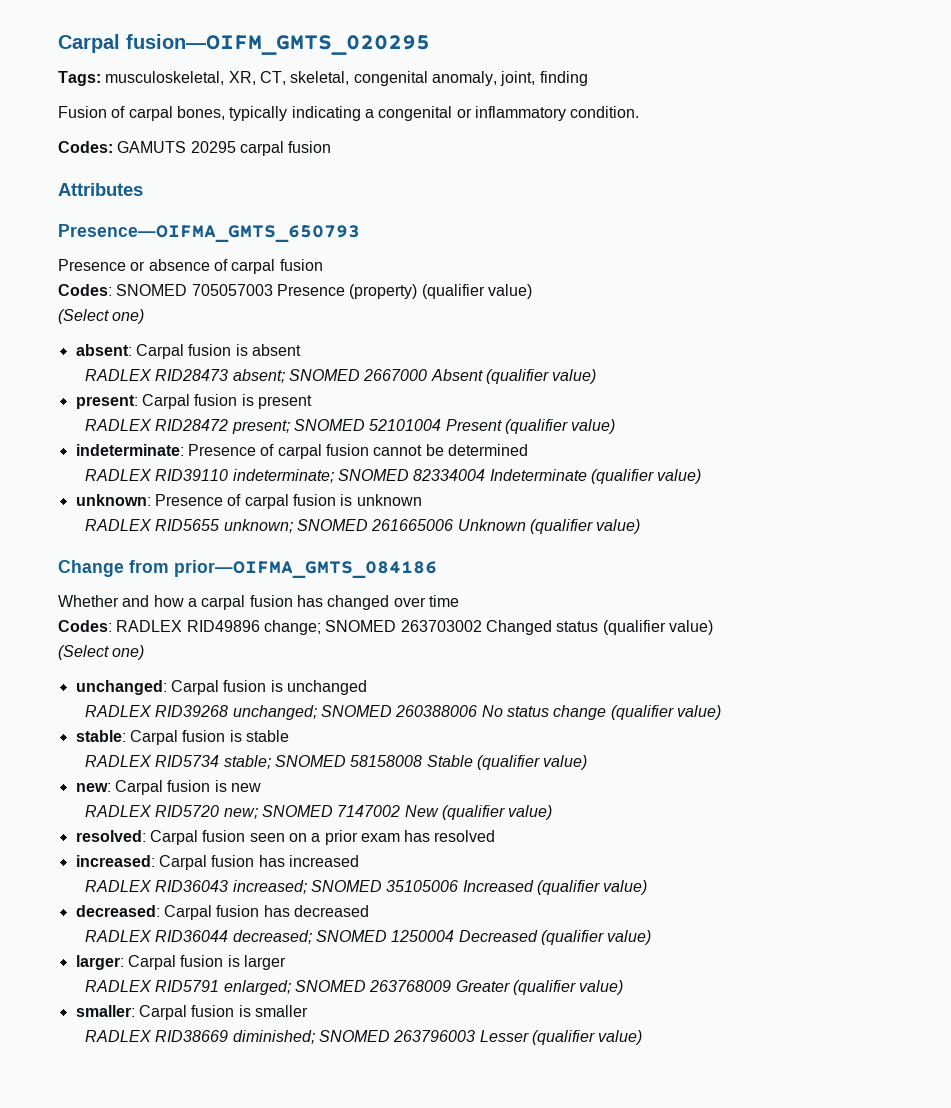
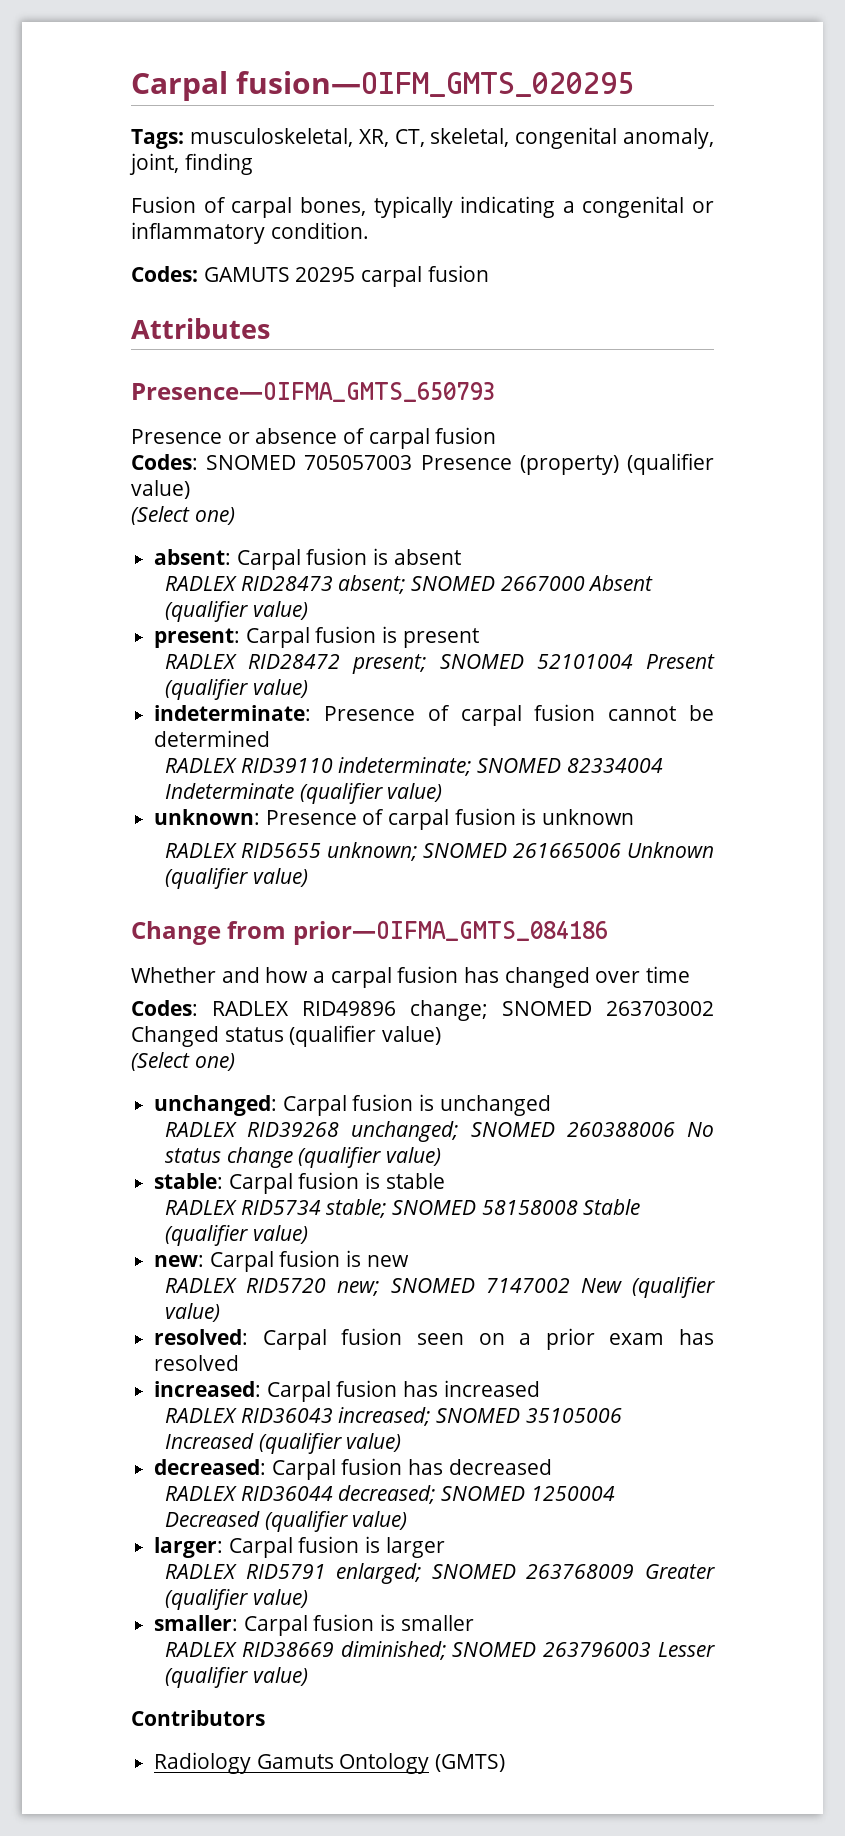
(643, 1037) none -> [131,1710,265,1726] [154,1752,506,1774] // Contributors // Radiology Gamuts Ontology (GMTS)

